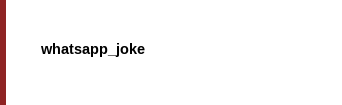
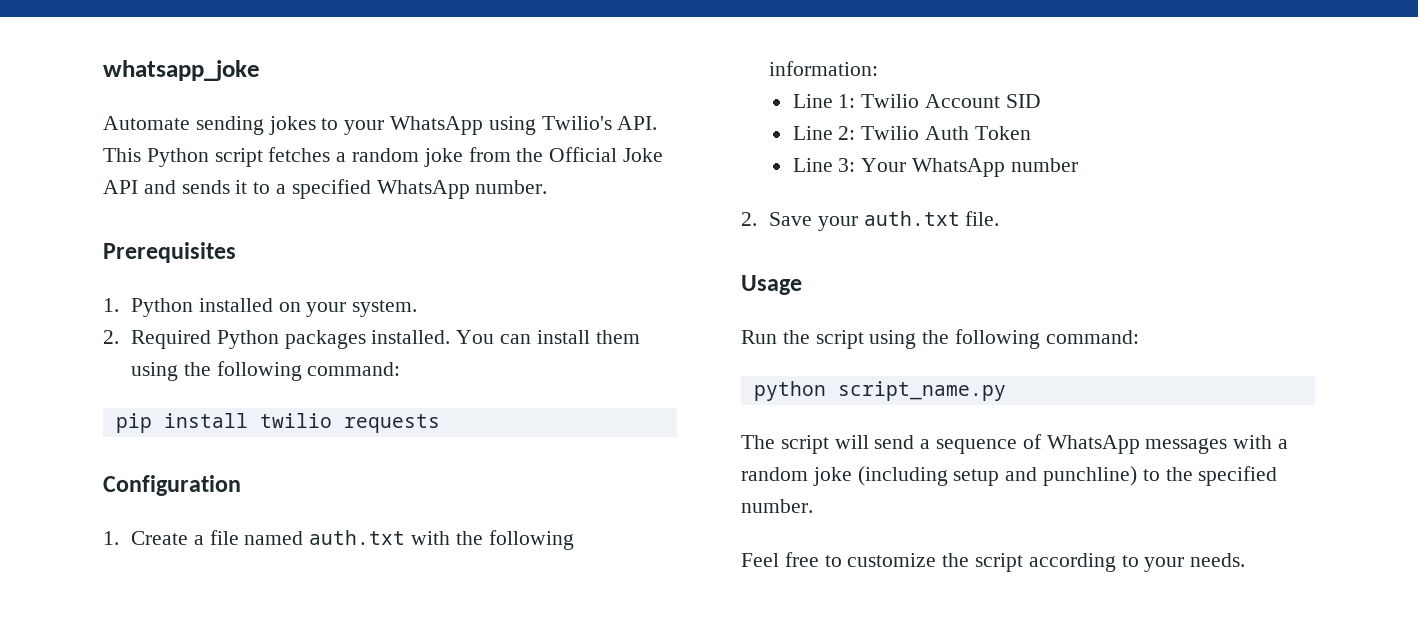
(145, 50) none -> [103,116,658,135] [103,147,664,167] [103,179,548,199] [103,242,236,263] [103,298,418,317] [103,330,640,349] [130,361,401,381] [115,413,440,433] [103,475,241,496] [103,530,574,550] [768,61,878,76] [792,94,1041,108] [792,126,1031,140] [792,158,1078,177] [741,211,1000,231] [741,275,802,295] [741,329,1139,349] [753,381,1006,401] [741,434,1289,454] [741,466,1278,486] [741,499,813,513] [741,552,1246,572] // Automate sending jokes to your WhatsApp using Twilio's API. This Python script fetches a random joke from the Official Joke API and sends it to a specified WhatsApp number. // Prerequisites // 1. Python installed on your system. // 2. Required Python packages installed. You can install them using the following command: // pip install twilio requests // Configuration // 1. Create a file named auth.txt with the following information: // Line 1: Twilio Account SID // Line 2: Twilio Auth Token // Line 3: Your WhatsApp number // 2. Save your auth.txt file. // Usage // Run the script using the following command: // python script_name.py // The script will send a sequence of WhatsApp messages with a random joke (including setup and punchline) to the specified number. // Feel free to customize the script according to your needs.

